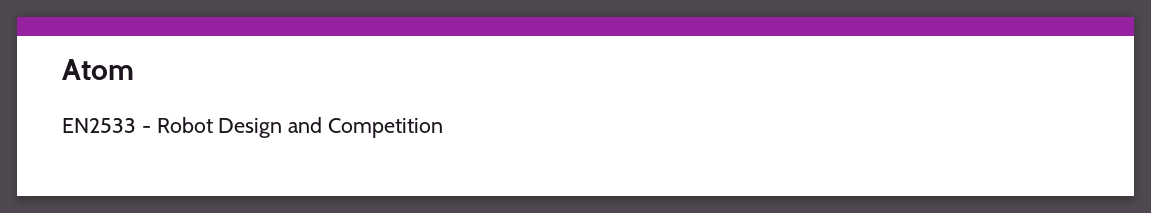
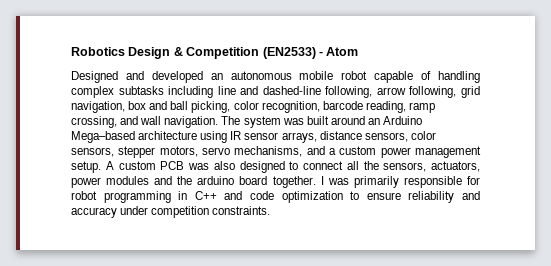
[62,59,134,80] [62,117,444,138] Atom // EN2533 - Robot Design and Competition -> [71,47,359,59] [71,71,480,83] [71,86,480,98] [71,101,435,113] [71,116,423,128] [71,131,436,143] [71,146,481,158] [71,161,480,173] [71,176,480,188] [71,191,481,203] [71,206,271,218] Robotics Design & Competition (EN2533) - Atom // Designed and developed an autonomous mobile robot capable of handling complex subtasks including line and dashed-line following, arrow following, grid navigation, box and ball picking, color recognition, barcode reading, ramp crossing, and wall navigation. The system was built around an Arduino Mega–based architecture using IR sensor arrays, distance sensors, color sensors, stepper motors, servo mechanisms, and a custom power management setup. A custom PCB was also designed to connect all the sensors, actuators, power modules and the arduino board together. I was primarily responsible for robot programming in C++ and code optimization to ensure reliability and accuracy under competition constraints.

